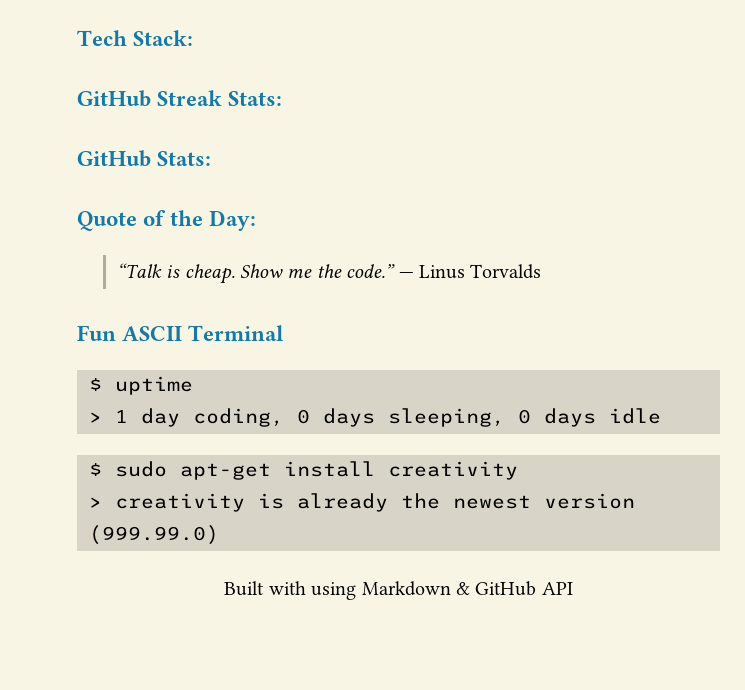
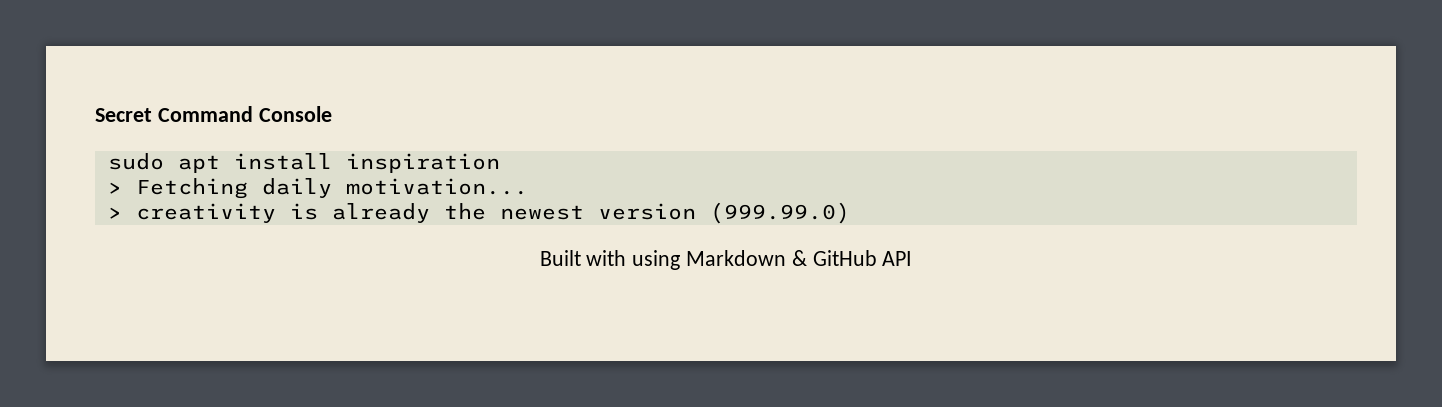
[77,30,194,46] [77,90,283,107] [77,150,212,167] [77,210,257,231] [116,263,542,284] [77,325,285,341] [89,376,193,395] [89,408,661,427] [89,461,518,480] Tech Stack: // GitHub Streak Stats: // GitHub Stats: // Quote of the Day: // “Talk is cheap. Show me the code.” — Linus Torvalds // Fun ASCII Terminal // $ uptime // > 1 day coding, 0 days sleeping, 0 days idle // $ sudo apt-get install creativity -> [95,106,332,122] [107,153,500,173] [107,178,528,199] Secret Command Console // sudo apt install inspiration // > Fetching daily motivation...

